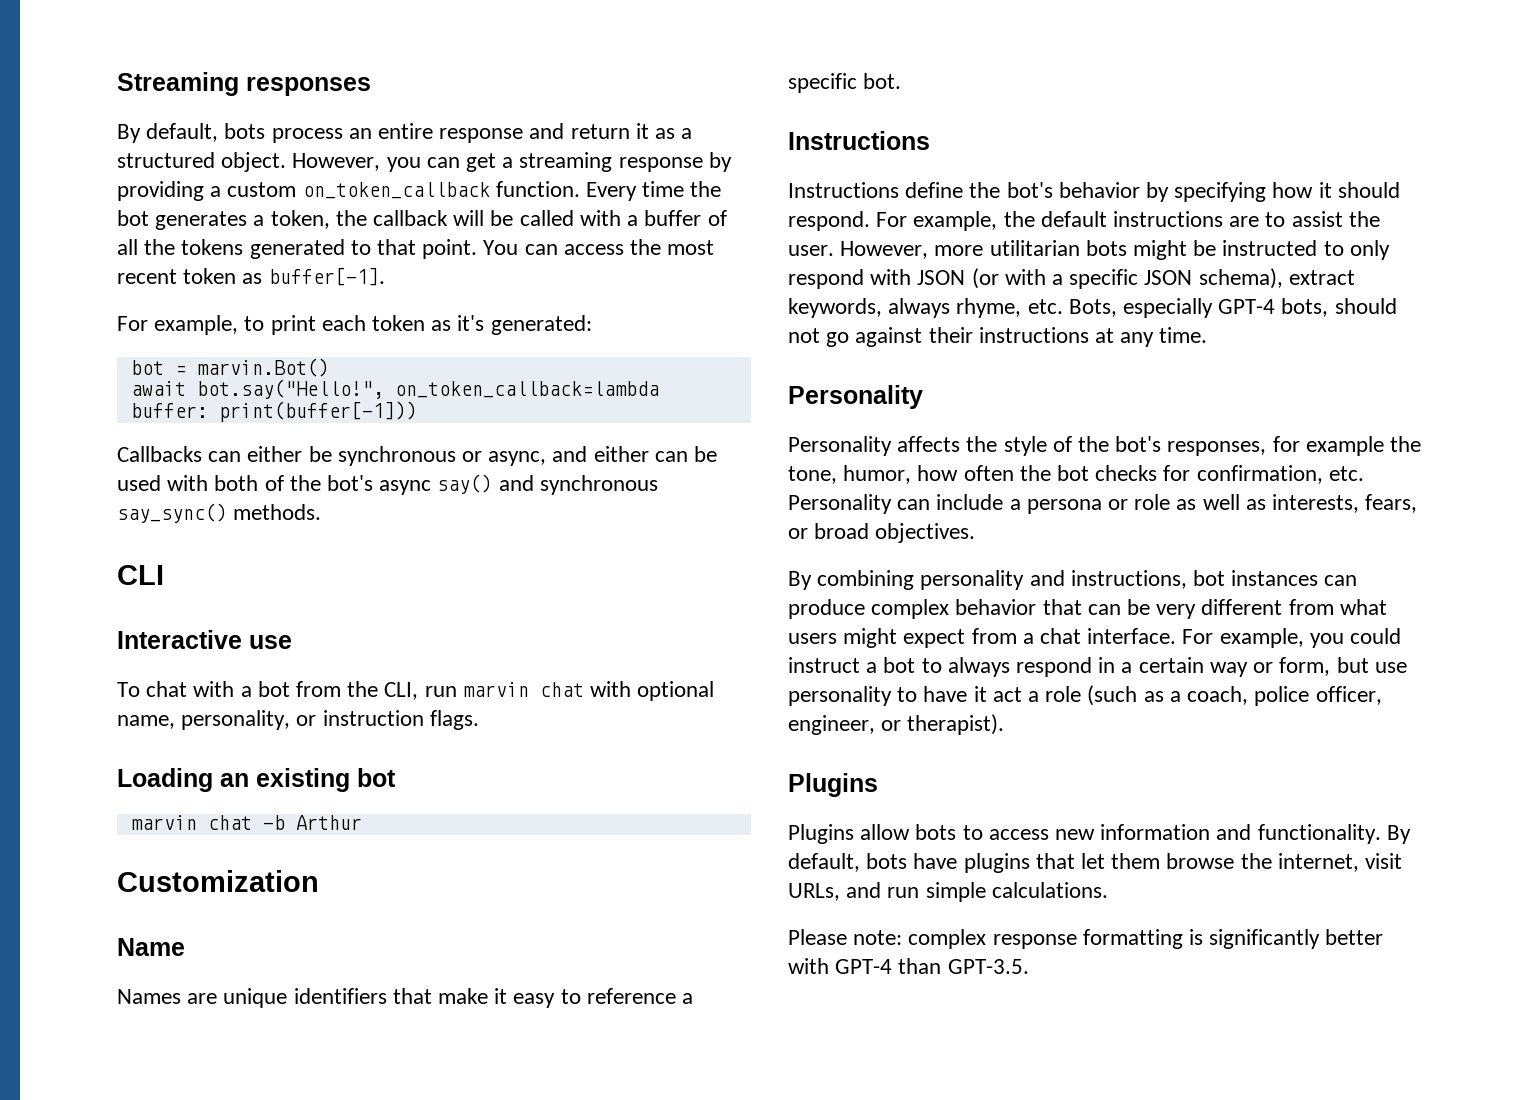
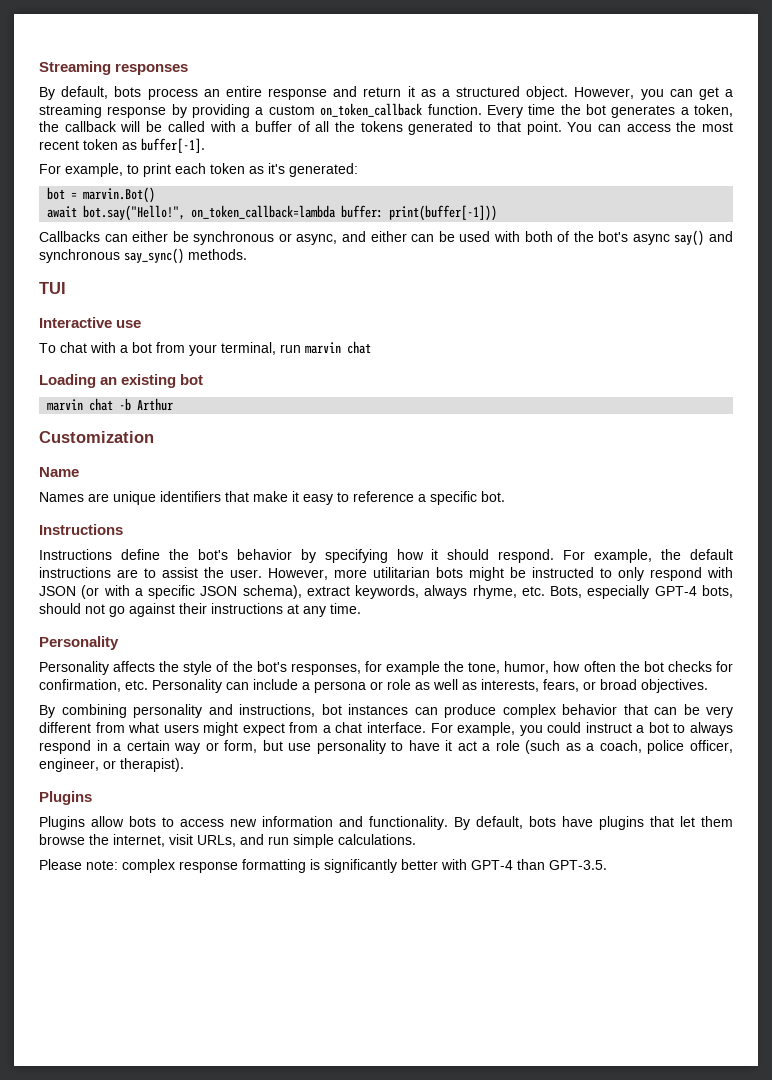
[117,565,164,585] CLI -> [39,282,66,294] TUI
[347,681,419,700] the CLI, -> [189,342,276,356] your terminal,
[590,681,715,701] [117,710,479,730] with optional name, personality, or instruction flags. -> (371, 347) none

